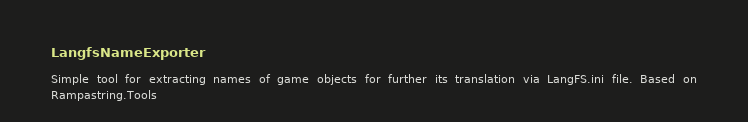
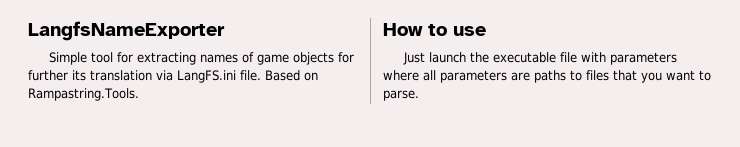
[51,90,157,101] Rampastring.Tools -> [28,88,139,101] [383,23,486,36] [402,52,677,65] [383,70,711,83] [383,90,419,101] Rampastring.Tools. // How to use // Just launch the executable file with parameters where all parameters are paths to files that you want to parse.

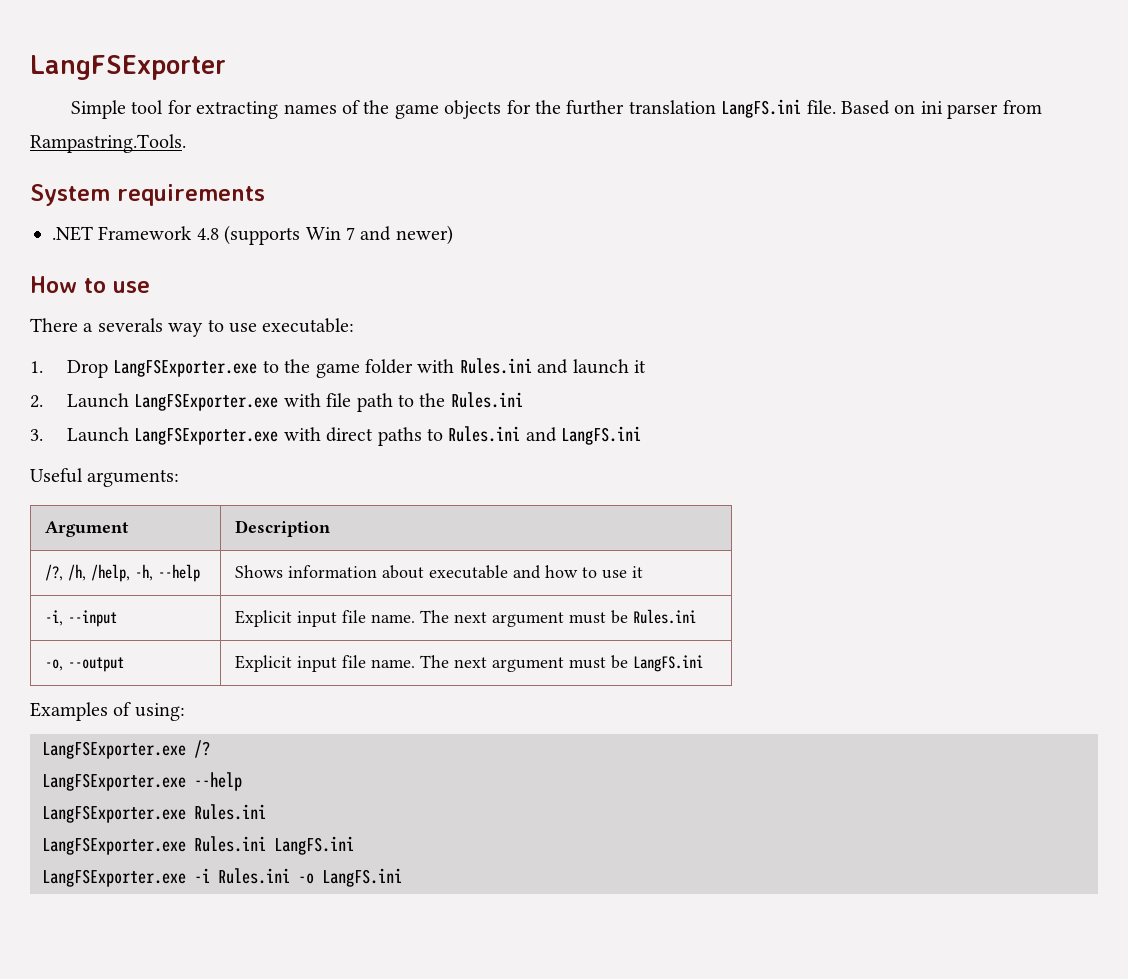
[28,21,225,41] LangfsNameExporter -> [30,55,226,80] LangFSExporter
(254, 57) none -> [363,100,390,114] the
[28,70,318,83] [28,88,139,101] [383,23,486,36] [402,52,677,65] [383,70,711,83] [383,90,419,101] further its translation via LangFS.ini file. Based on Rampastring.Tools. // How to use // Just launch the executable file with parameters where all parameters are paths to files that you want to parse. -> [534,99,1042,119] [30,134,186,153] [30,184,265,206] [52,225,453,245] [30,276,150,293] [30,318,355,337] [30,358,646,378] [30,392,523,412] [30,426,642,446] [30,468,180,487] [44,521,129,537] [234,520,330,537] [44,564,200,582] [234,565,643,579] [44,610,117,627] [234,609,696,627] [44,657,124,672] [234,655,703,672] [30,702,185,721] [42,740,210,759] [42,772,242,791] [42,804,266,823] [42,836,354,855] [42,868,402,887] the further translation LangFS.ini file. Based on ini parser from Rampastring.Tools. // System requirements // .NET Framework 4.8 (supports Win 7 and newer) // How to use // There a severals way to use executable: // 1. Drop LangFSExporter.exe to the game folder with Rules.ini and launch it // 2. Launch LangFSExporter.exe with file path to the Rules.ini // 3. Launch LangFSExporter.exe with direct paths to Rules.ini and LangFS.ini // Useful arguments: // Argument | Description // /?, /h, /help, -h, --help | Shows information about executable and how to use it // -i, --input | Explicit input file name. The next argument must be Rules.ini // -o, --output | Explicit input file name. The next argument must be LangFS.ini // Examples of using: // LangFSExporter.exe /? // LangFSExporter.exe --help // LangFSExporter.exe Rules.ini // LangFSExporter.exe Rules.ini LangFS.ini // LangFSExporter.exe -i Rules.ini -o LangFS.ini

